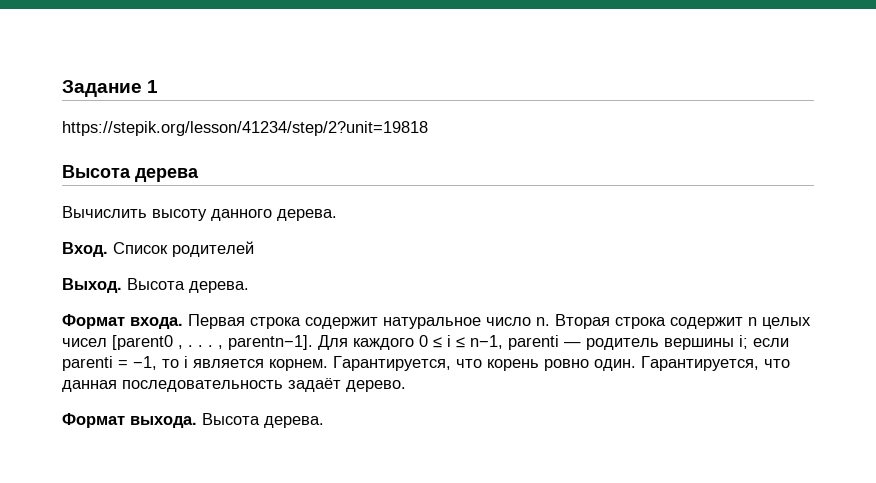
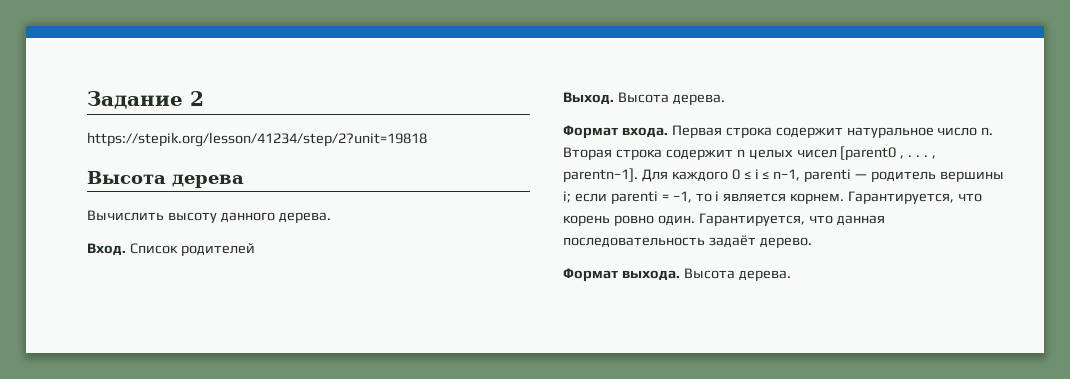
[147,80,159,93] 1 -> [190,91,204,106] 2

